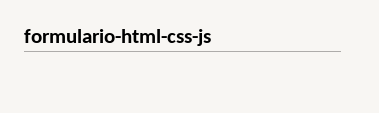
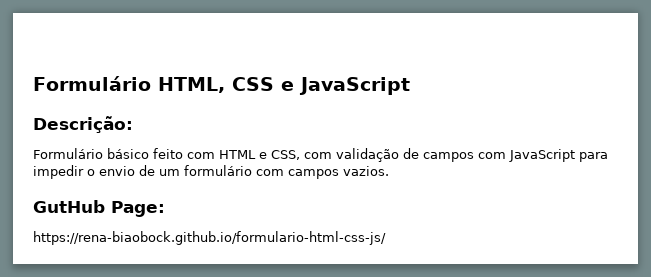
[24,29,211,46] formulario-html-css-js -> [33,76,410,95] [33,116,133,133] [33,148,608,162] [33,165,389,179] [33,200,165,217] [33,231,386,245] Formulário HTML, CSS e JavaScript // Descrição: // Formulário básico feito com HTML e CSS, com validação de campos com JavaScript para impedir o envio de um formulário com campos vazios. // GutHub Page: // https://rena-biaobock.github.io/formulario-html-css-js/

